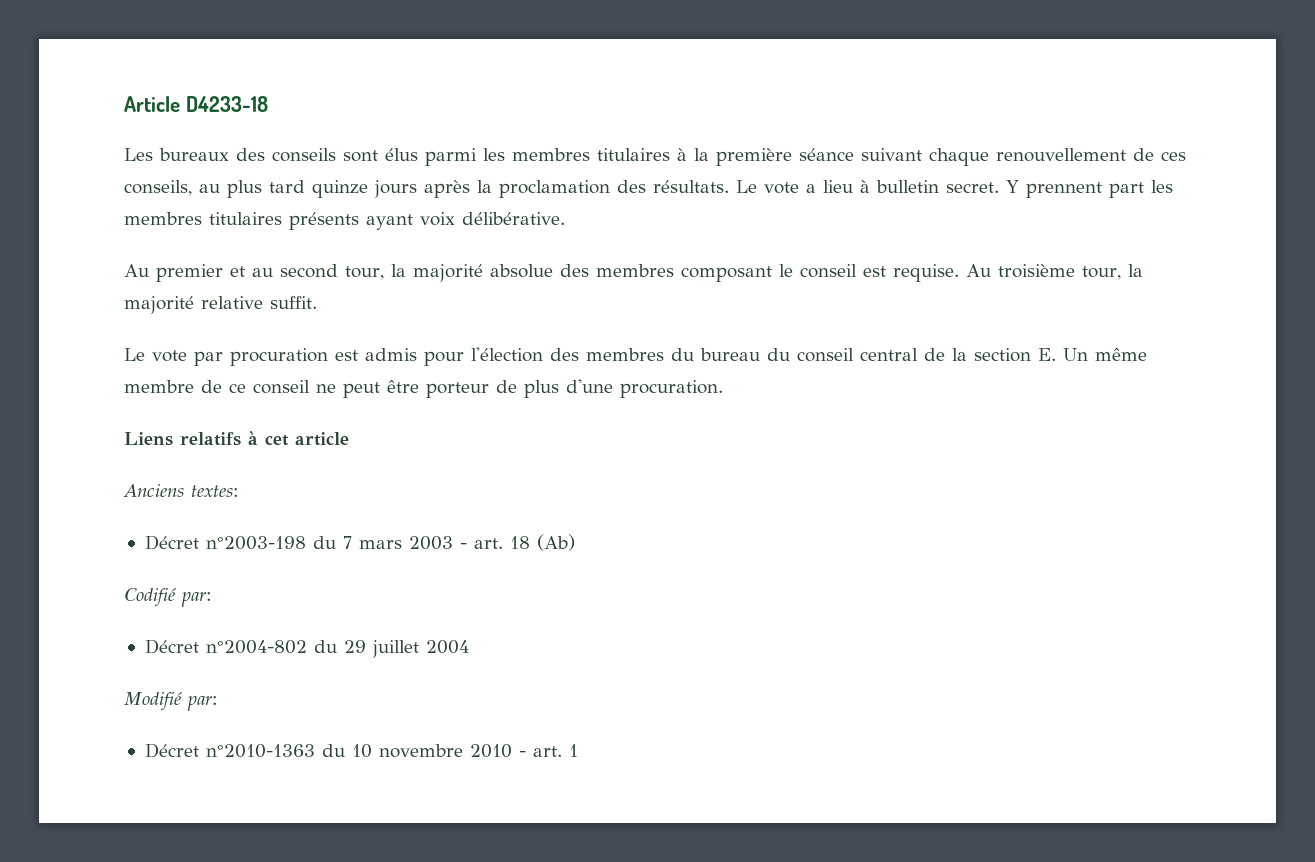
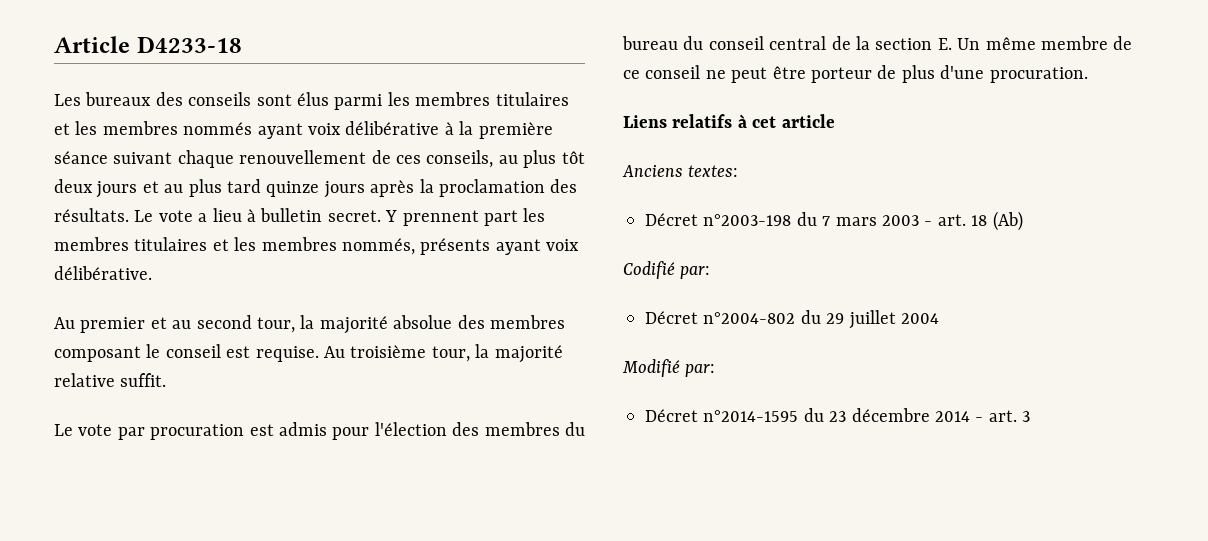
(670, 154) none -> [54,121,440,139] et les membres nommés ayant voix délibérative
(262, 189) none -> [561,151,585,164] [54,179,222,198] tôt deux jours et au plus
(282, 218) none -> [212,237,415,255] et les membres nommés,
[205,744,578,758] n°2010-1363 du 10 novembre 2010 - art. 1 -> [703,408,1031,422] n°2014-1595 du 23 décembre 2014 - art. 3

